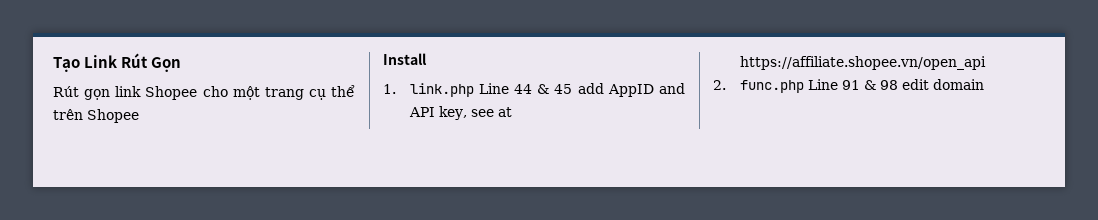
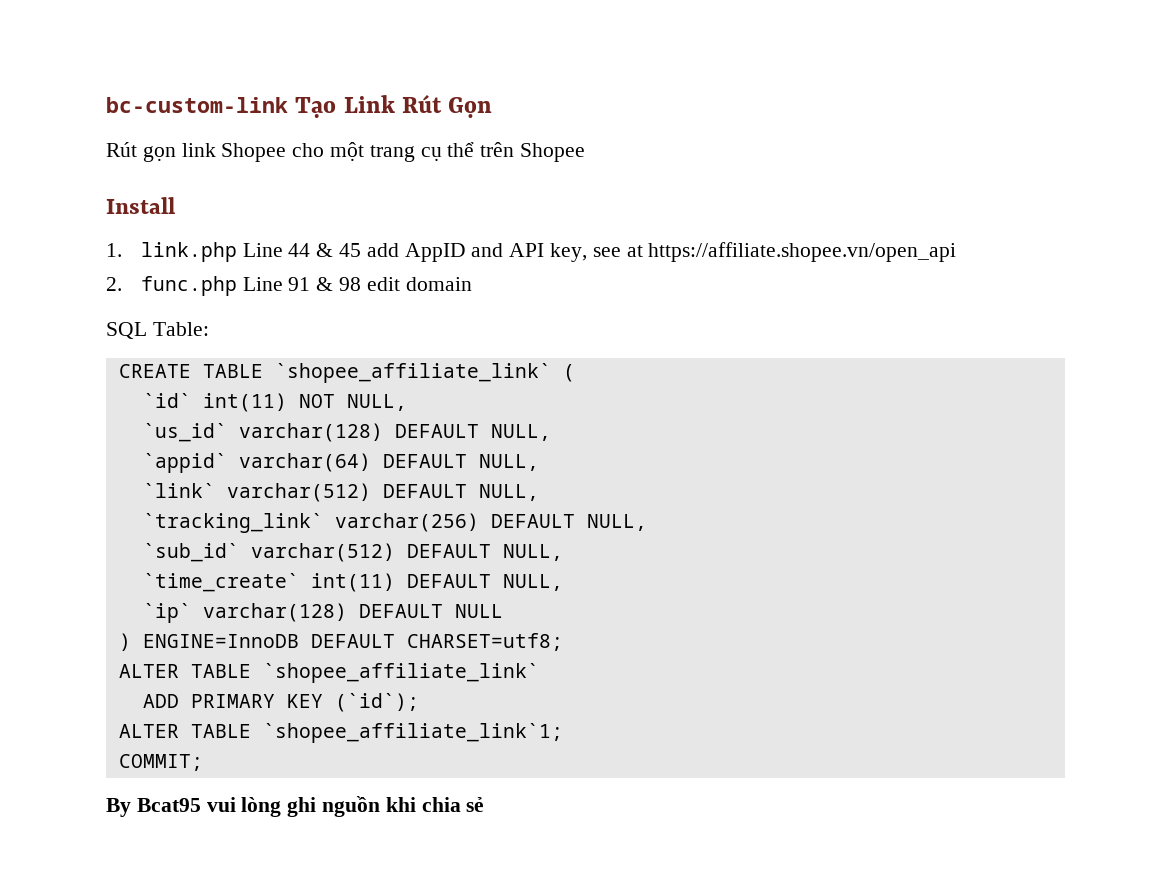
(53, 64) none -> [106,97,288,113] bc-custom-link
(984, 84) none -> [106,322,209,339] [118,363,575,383] [142,393,407,412] [142,423,551,442] [142,453,539,473] [142,483,539,502] [142,513,647,533] [142,543,563,562] [142,573,563,592] [142,603,503,623] [118,633,563,651] [118,663,539,683] [142,693,419,712] [118,723,563,743] [118,754,203,771] [106,796,485,817] // SQL Table: // CREATE TABLE `shopee_affiliate_link` ( // `id` int(11) NOT NULL, // `us_id` varchar(128) DEFAULT NULL, // `appid` varchar(64) DEFAULT NULL, // `link` varchar(512) DEFAULT NULL, // `tracking_link` varchar(256) DEFAULT NULL, // `sub_id` varchar(512) DEFAULT NULL, // `time_create` int(11) DEFAULT NULL, // `ip` varchar(128) DEFAULT NULL // ) ENGINE=InnoDB DEFAULT CHARSET=utf8; // ALTER TABLE `shopee_affiliate_link` // ADD PRIMARY KEY (`id`); // ALTER TABLE `shopee_affiliate_link`1; // COMMIT; // By Bcat95 vui lòng ghi nguồn khi chia sẻ

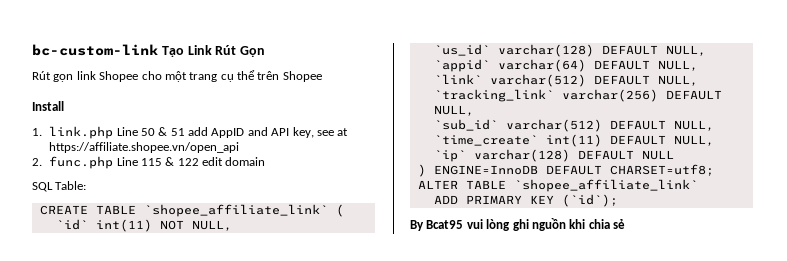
[288,243,361,257] 44 & 45 -> [140,127,185,136] 50 & 51
[288,277,361,291] 91 & 98 -> [140,157,199,166] 115 & 122
[118,723,563,743] [118,754,203,771] // ALTER TABLE `shopee_affiliate_link`1; // COMMIT; -> (618, 200) none

